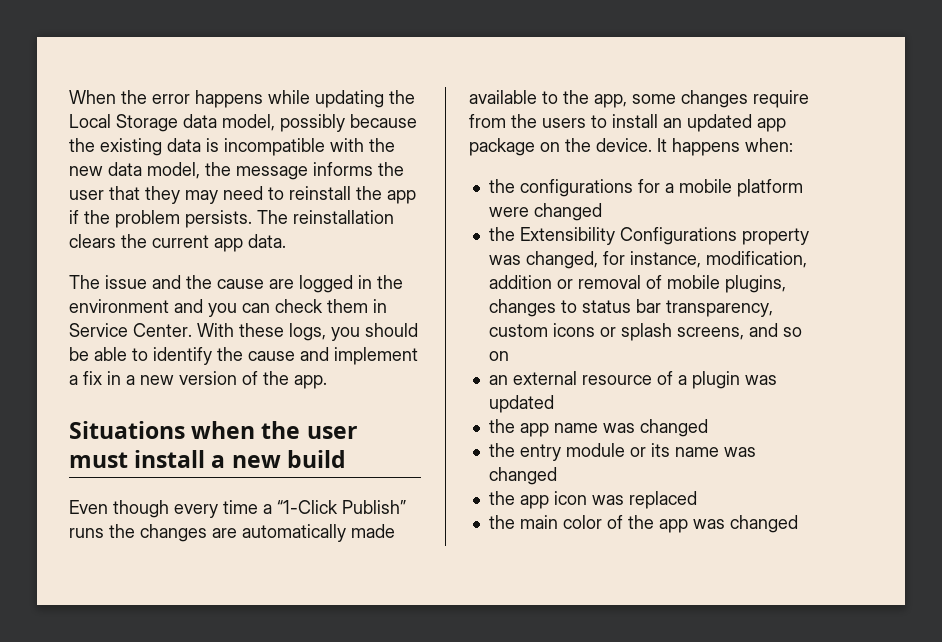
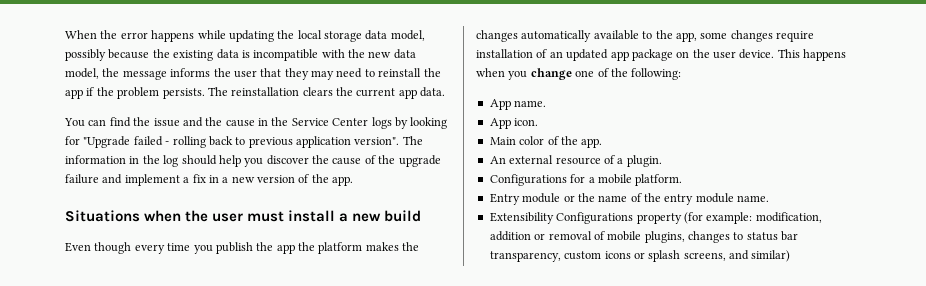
[69,114,178,132] Local Storage -> [297,30,362,42] local storage
[69,275,403,293] [69,299,387,317] [69,323,418,341] [69,347,295,365] The issue and the cause are logged in the environment and you can check them in Service Center. With these logs, you should be able to identify the cause -> [64,117,448,129] [65,136,423,148] [65,155,441,167] [65,174,99,184] You can find the issue and the cause in the Service Center logs by looking for "Upgrade failed - rolling back to previous application version". The information in the log should help you discover the cause of the upgrade failure
[263,500,406,514] [69,524,395,542] a “1-Click Publish” runs the changes are automatically made -> [193,242,420,254] [476,30,592,42] you publish the app the platform makes the changes automatically
[469,114,658,128] from the users to install -> [476,49,548,58] installation of
[596,138,793,156] [488,179,803,197] [488,203,602,221] [488,227,809,245] [488,251,701,269] device. It happens when: // the configurations for a mobile platform were changed // the Extensibility Configurations property was changed, for instance, -> [713,49,847,61] [476,68,682,80] [489,99,547,110] [489,118,539,129] [489,136,603,148] [489,155,662,167] [489,174,683,186] [489,193,770,205] [489,212,753,224] user device. This happens when you change one of the following: // App name. // App icon. // Main color of the app. // An external resource of a plugin. // Configurations for a mobile platform. // Entry module or the name of the entry module name. // Extensibility Configurations property (for example:
[782,327,802,337] [488,351,509,361] [488,371,777,389] [488,395,554,413] [488,419,708,437] [488,443,756,461] [488,467,557,485] [488,491,697,509] [488,515,798,533] so on // an external resource of a plugin was updated // the app name was changed // the entry module or its name was changed // the app icon was replaced // the main color of the app was changed -> [751,250,791,262] similar)

